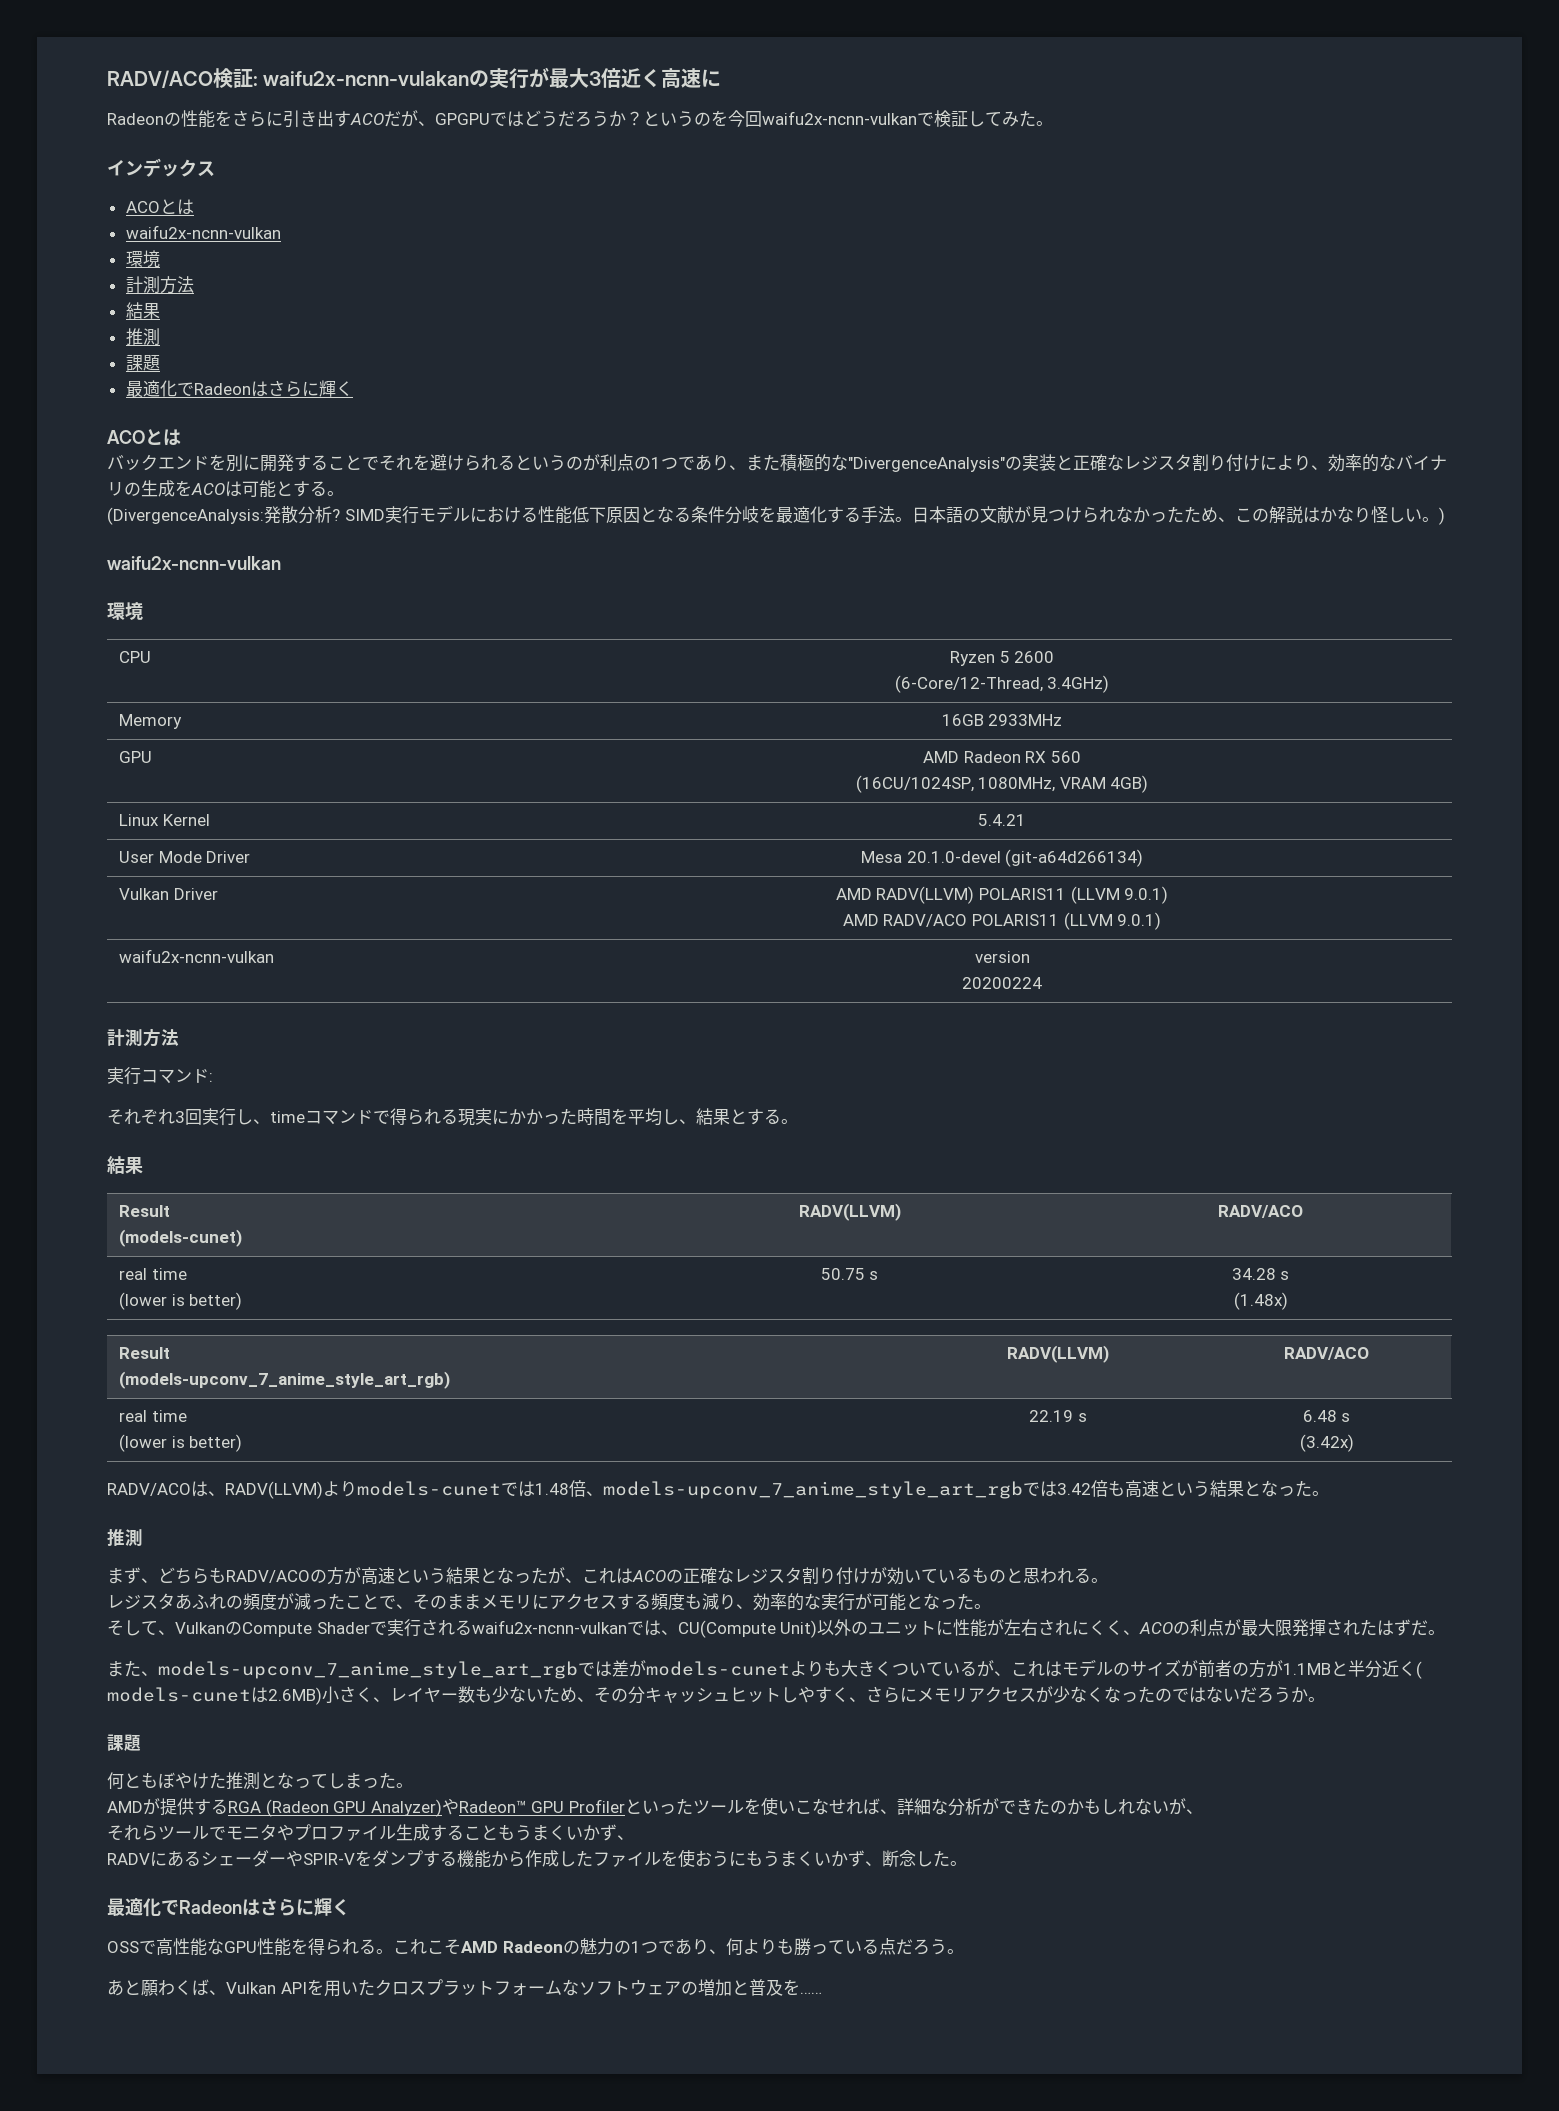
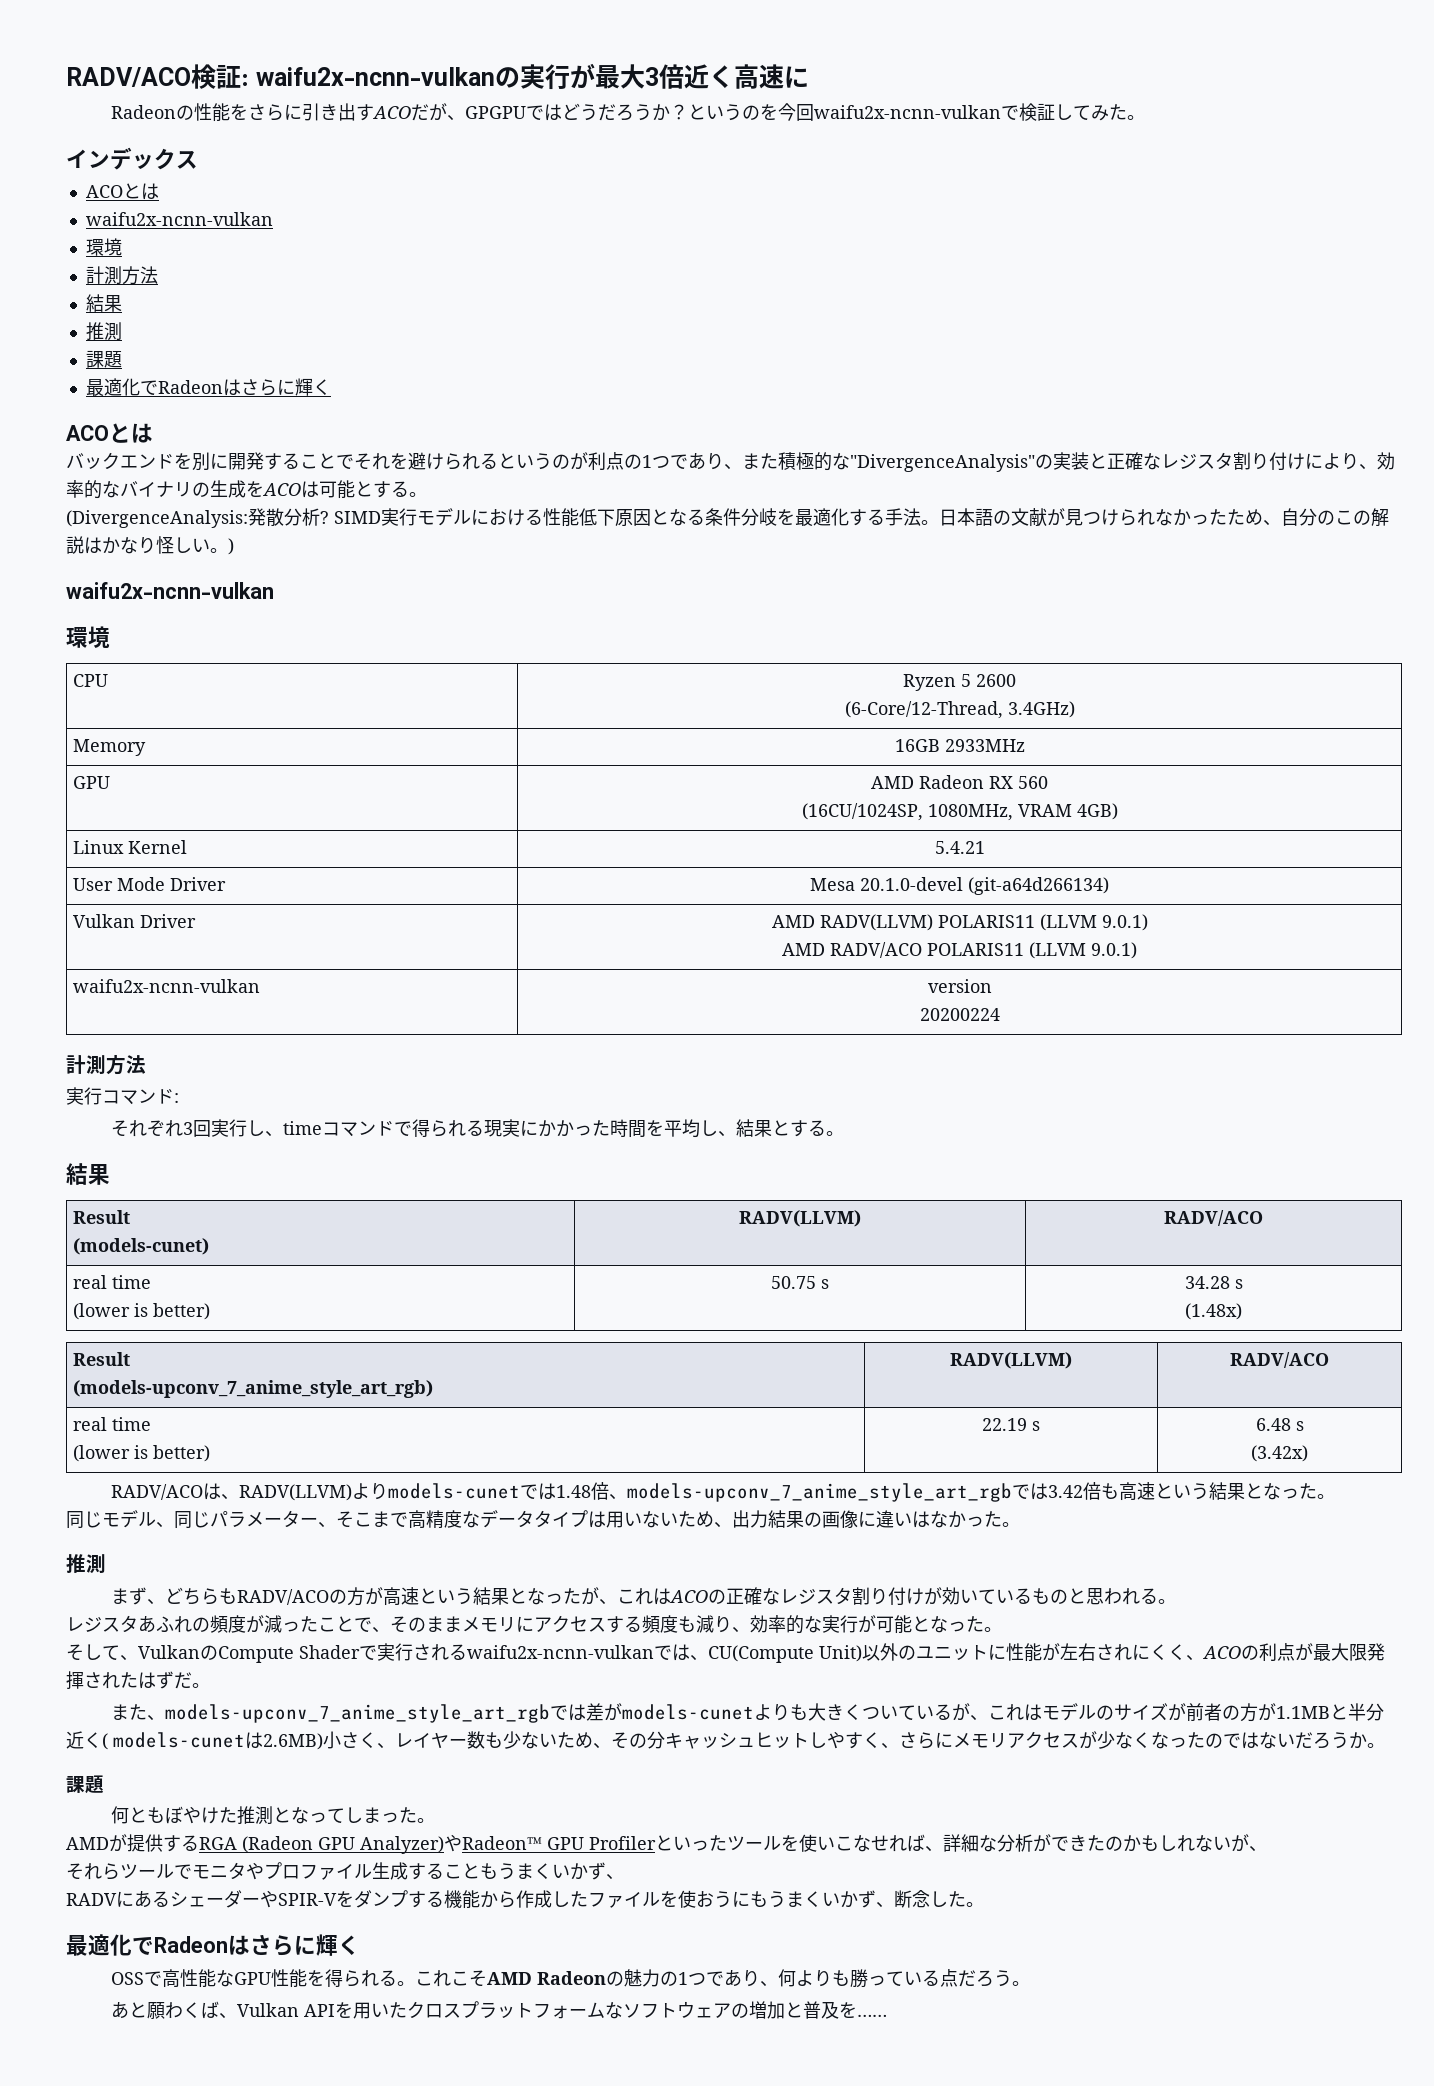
[263,71,470,86] waifu2x-ncnn-vulakan -> [255,67,495,86] waifu2x-ncnn-vulkan
(1235, 519) none -> [1281,508,1335,526] 自分の
(1329, 1493) none -> [66,1510,1020,1529] // 同じモデル、同じパラメーター、そこまで高精度なデータタイプは用いないため、出力結果の画像に違いはなかった。

